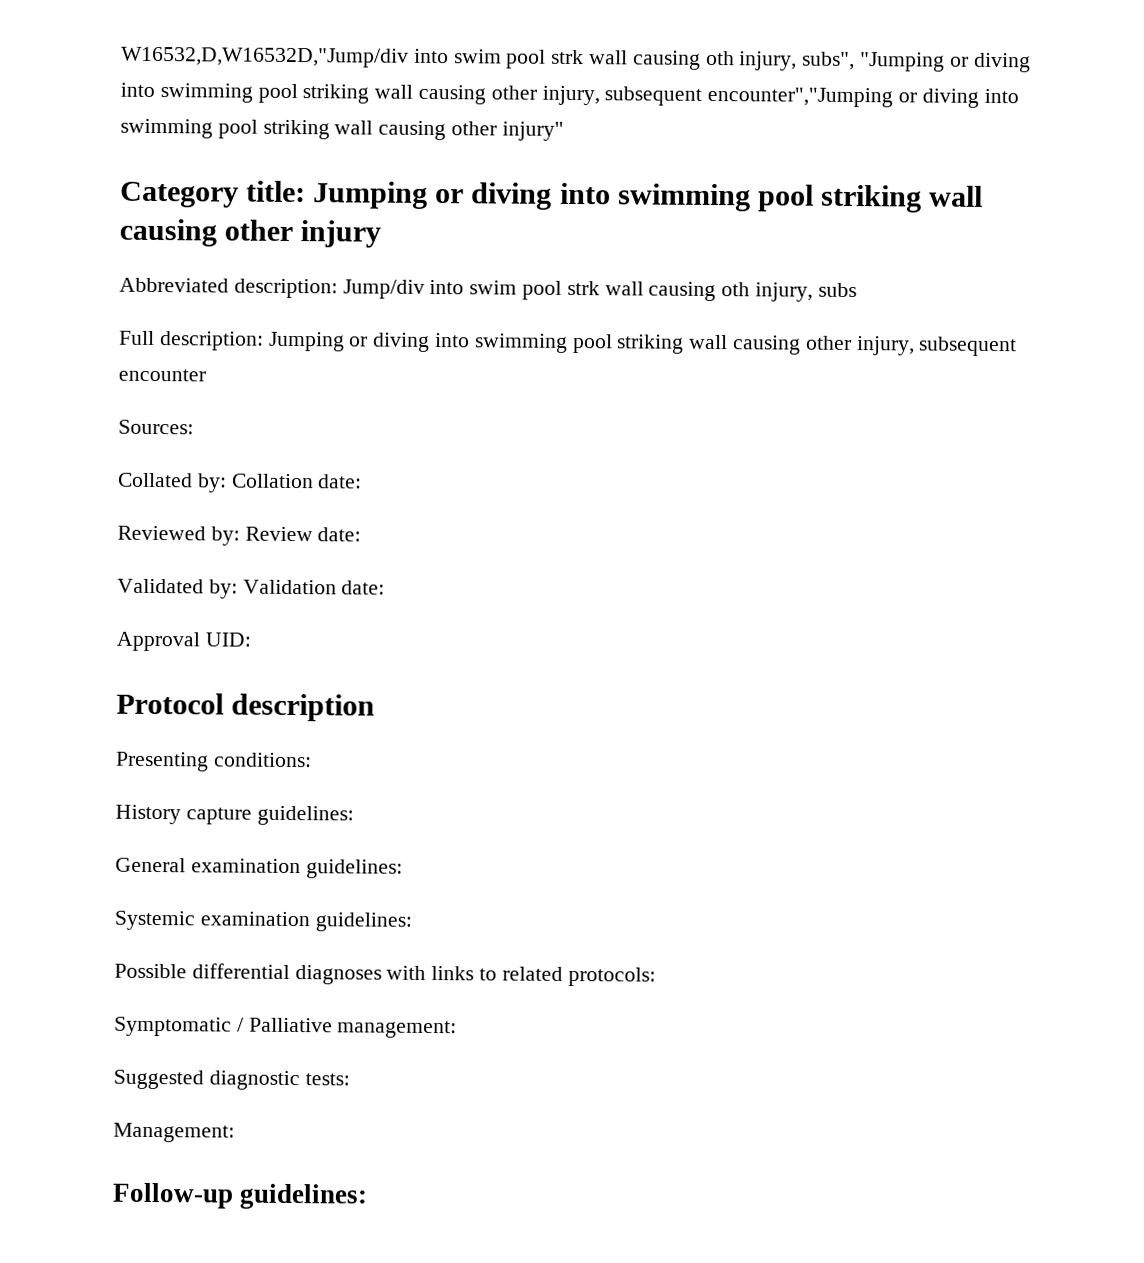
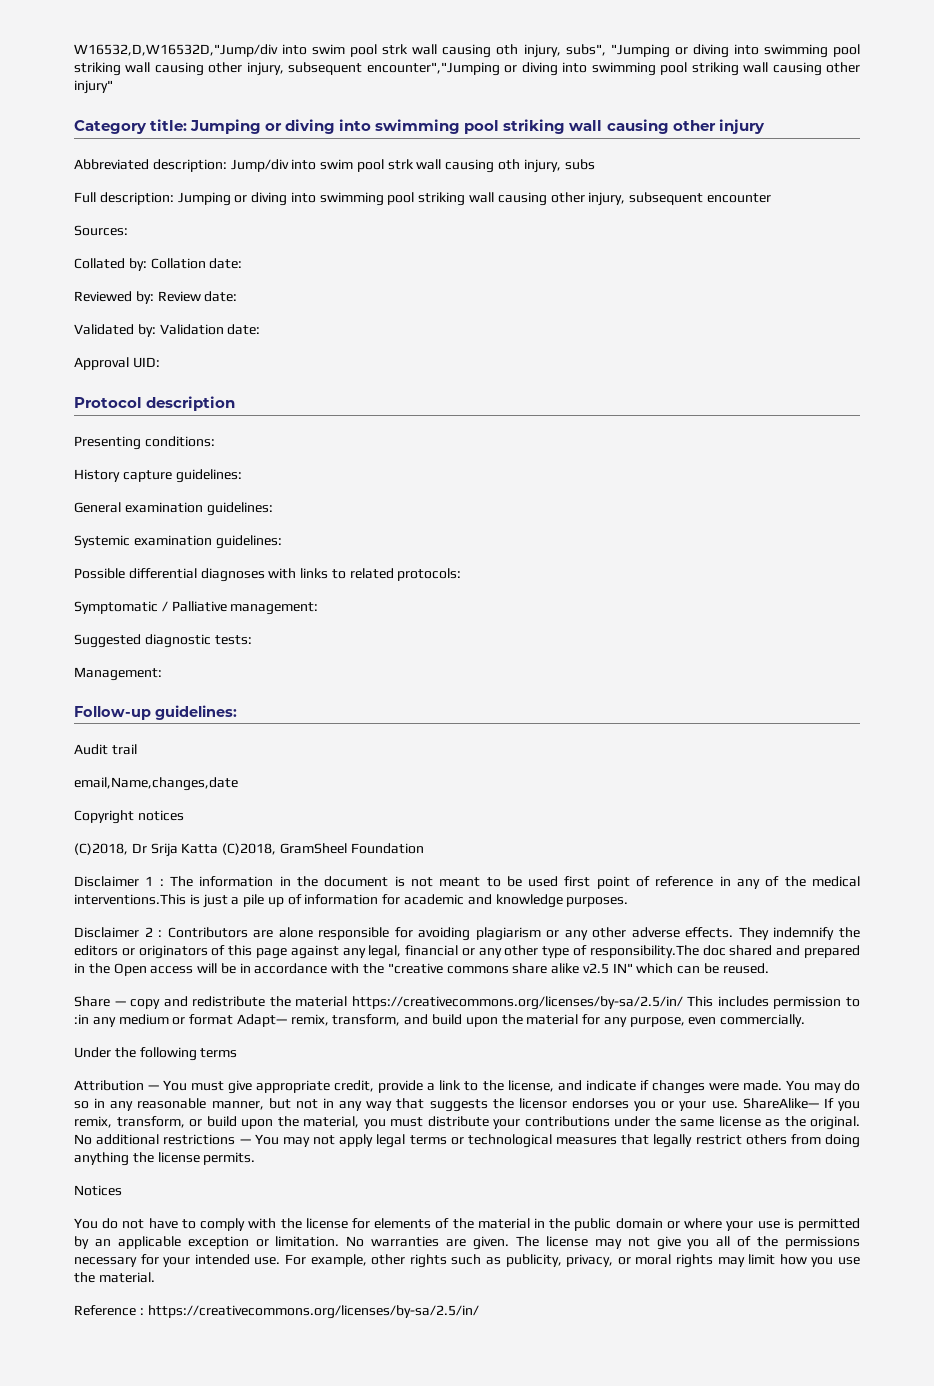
(369, 1196) none -> [74,744,137,755] [74,777,238,791] [74,810,184,824] [74,843,424,857] [74,876,861,889] [74,894,629,908] [74,927,860,941] [74,945,860,959] [74,963,769,976] [74,996,860,1010] [74,1014,806,1027] [74,1047,238,1061] [74,1080,860,1094] [74,1098,860,1112] [74,1116,860,1130] [74,1134,860,1148] [74,1152,256,1166] [74,1185,122,1196] [74,1218,861,1231] [74,1236,860,1250] [74,1254,861,1268] [74,1272,155,1283] [74,1305,479,1319] // Audit trail // email,Name,changes,date // Copyright notices // (C)2018, Dr Srija Katta (C)2018, GramSheel Foundation // Disclaimer 1 : The information in the document is not meant to be used first point of reference in any of the medical interventions.This is just a pile up of information for academic and knowledge purposes. // Disclaimer 2 : Contributors are alone responsible for avoiding plagiarism or any other adverse effects. They indemnify the editors or originators of this page against any legal, financial or any other type of responsibility.The doc shared and prepared in the Open access will be in accordance with the "creative commons share alike v2.5 IN" which can be reused. // Share — copy and redistribute the material https://creativecommons.org/licenses/by-sa/2.5/in/ This includes permission to :in any medium or format Adapt— remix, transform, and build upon the material for any purpose, even commercially. // Under the following terms // Attribution — You must give appropriate credit, provide a link to the license, and indicate if changes were made. You may do so in any reasonable manner, but not in any way that suggests the licensor endorses you or your use. ShareAlike— If you remix, transform, or build upon the material, you must distribute your contributions under the same license as the original. No additional restrictions — You may not apply legal terms or technological measures that legally restrict others from doing anything the license permits. // Notices // You do not have to comply with the license for elements of the material in the public domain or where your use is permitted by an applicable exception or limitation. No warranties are given. The license may not give you all of the permissions necessary for your intended use. For example, other rights such as publicity, privacy, or moral rights may limit how you use the material. // Reference : https://creativecommons.org/licenses/by-sa/2.5/in/

